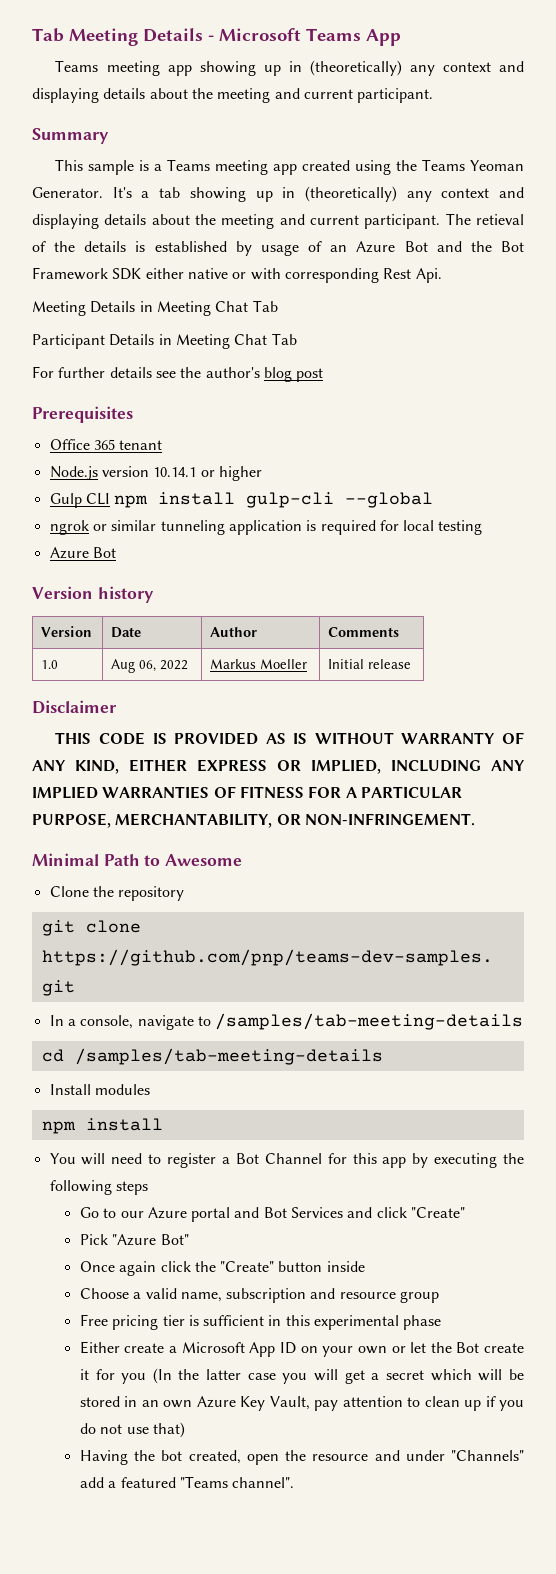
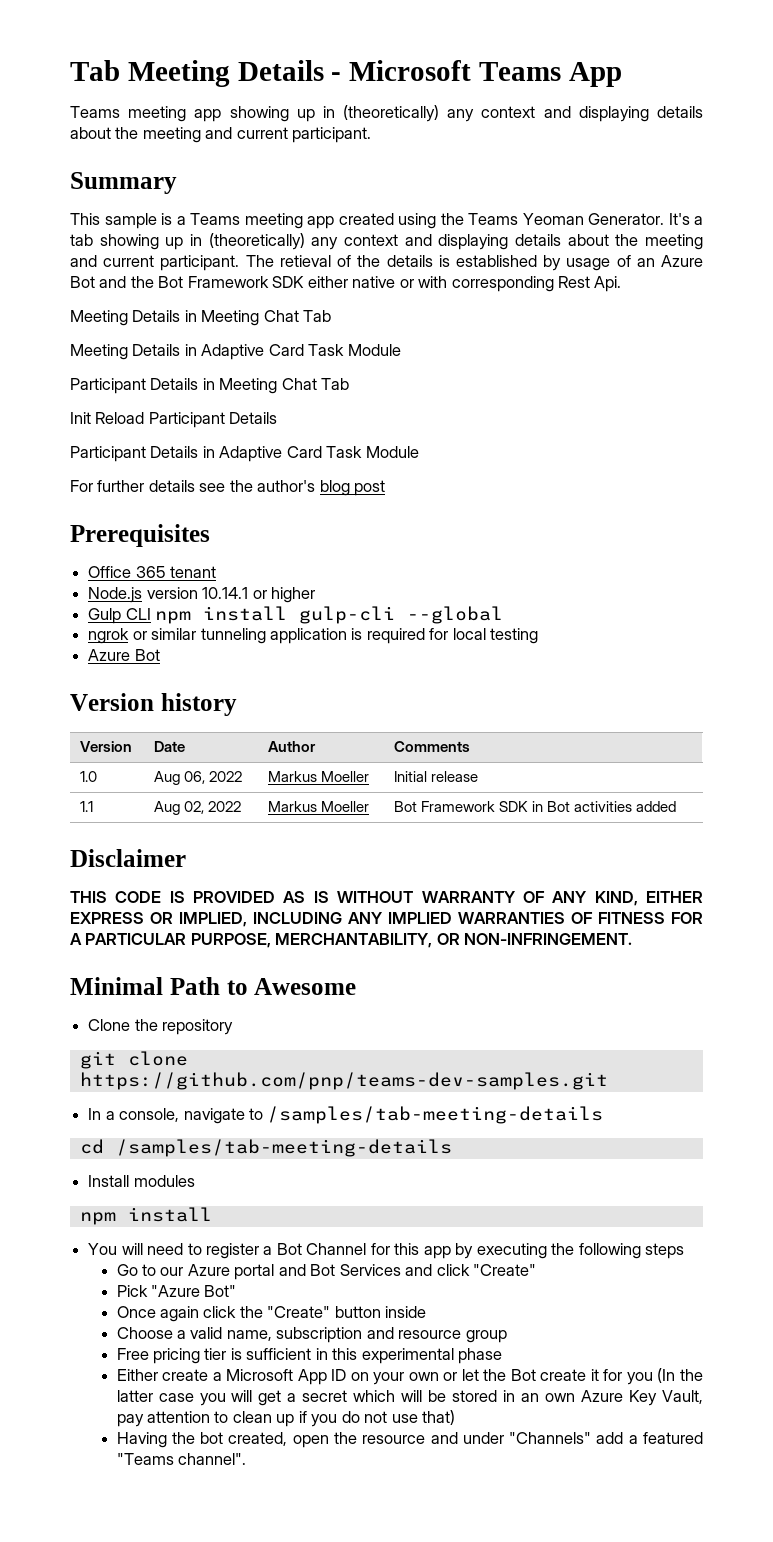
(278, 306) none -> [70,344,401,360] // Meeting Details in Adaptive Card Task Module
(297, 339) none -> [70,412,278,428] [70,446,419,462] // Init Reload Participant Details // Participant Details in Adaptive Card Task Module
(412, 664) none -> [79,801,93,812] [153,801,241,815] [267,801,369,812] [393,801,677,812] // 1.1 | Aug 02, 2022 | Markus Moeller | Bot Framework SDK in Bot activities added

